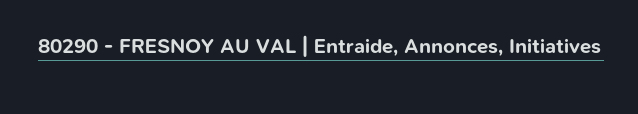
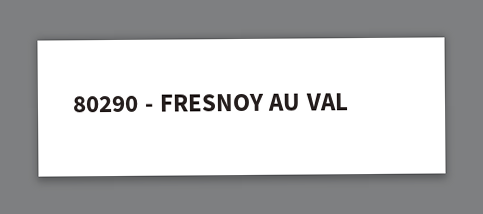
[302,35,601,57] | Entraide, Annonces, Initiatives -> (349, 102) none

